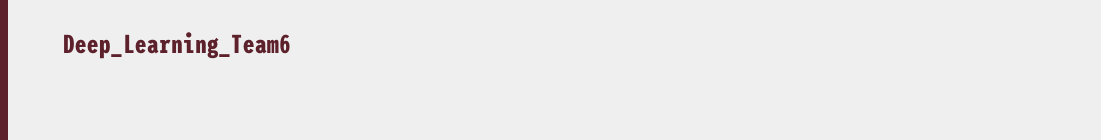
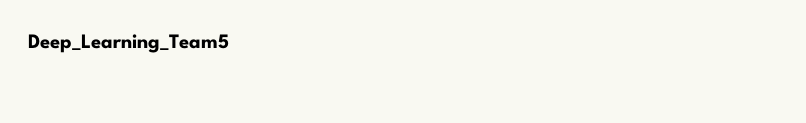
[63,32,291,59] Deep_Learning_Team6 -> [28,34,229,53] Deep_Learning_Team5

